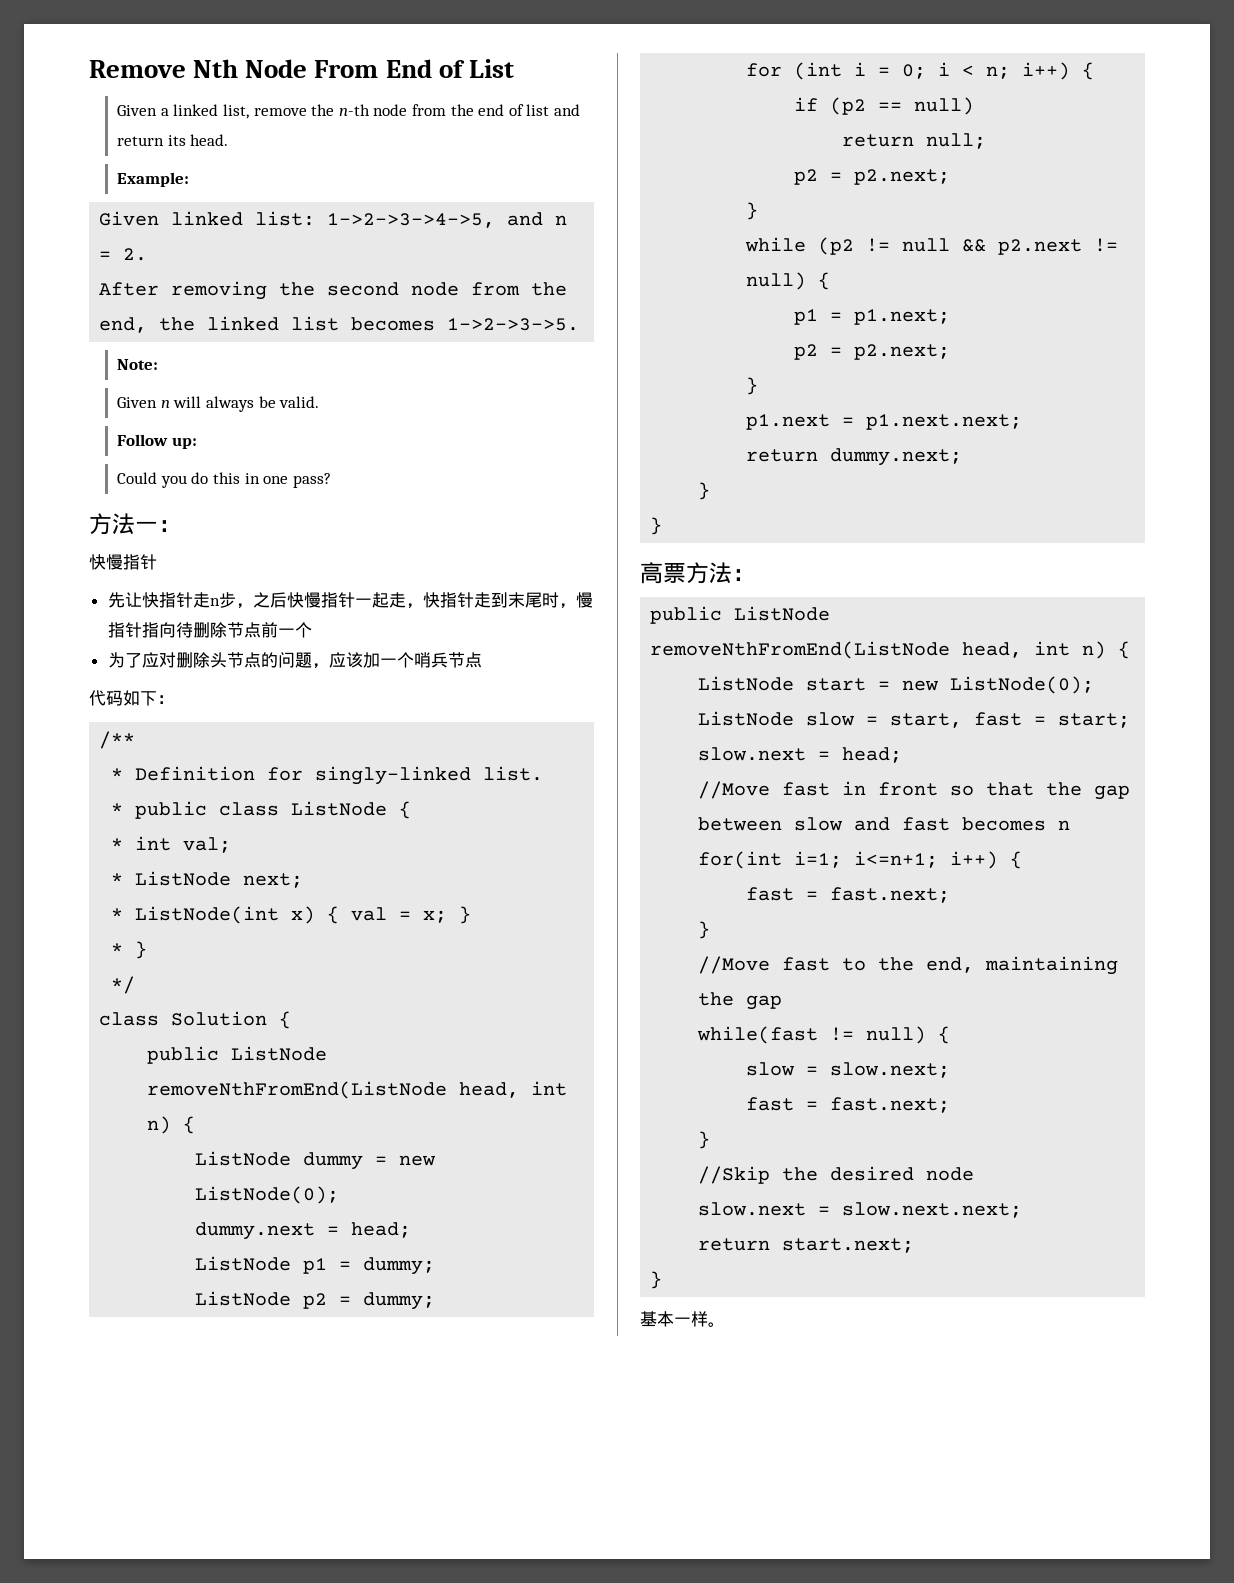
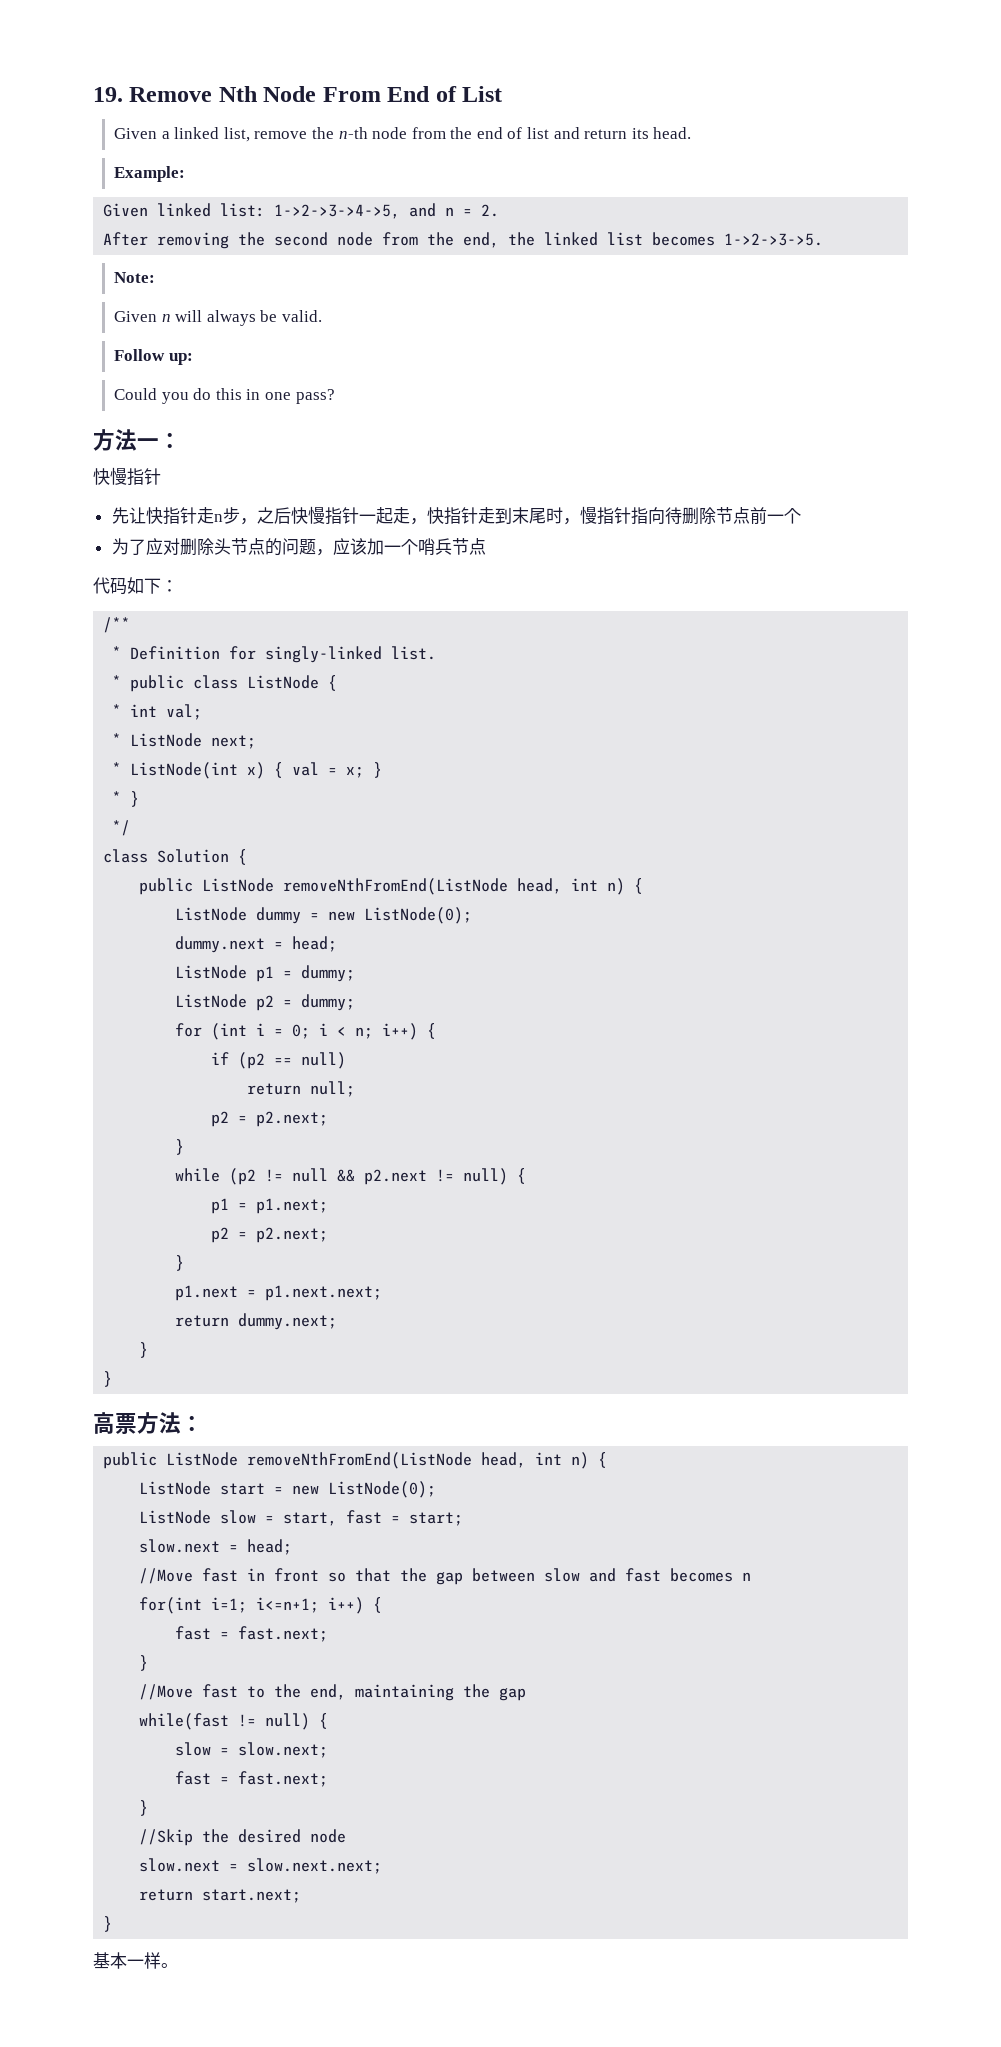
(89, 69) none -> [93,87,123,102] 19.

